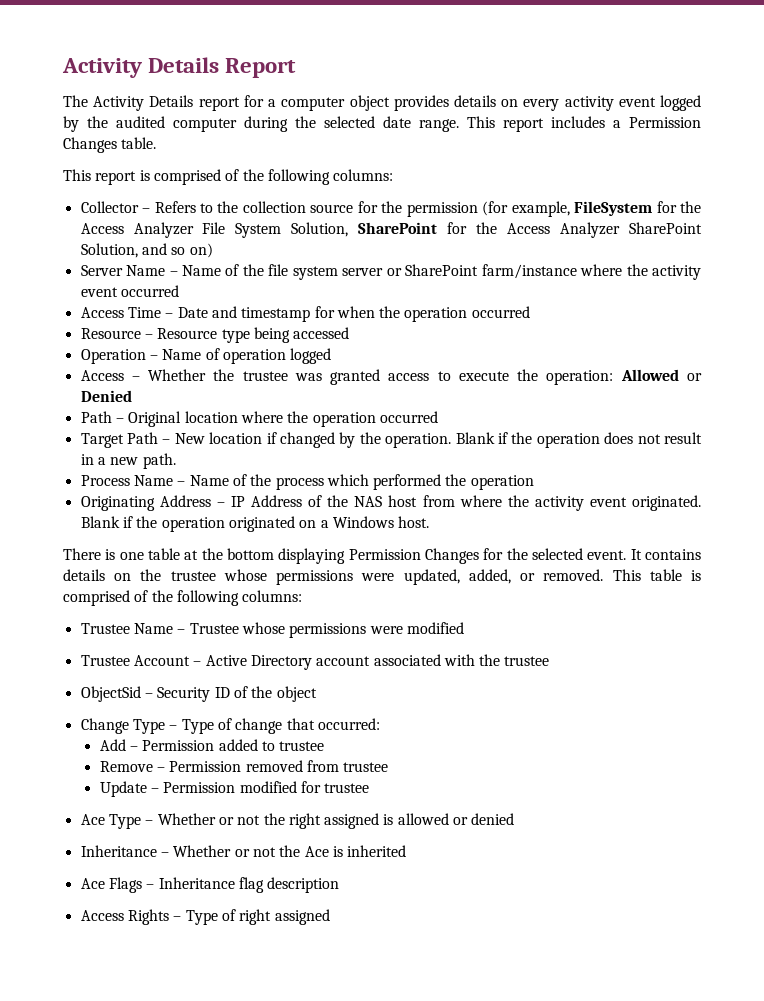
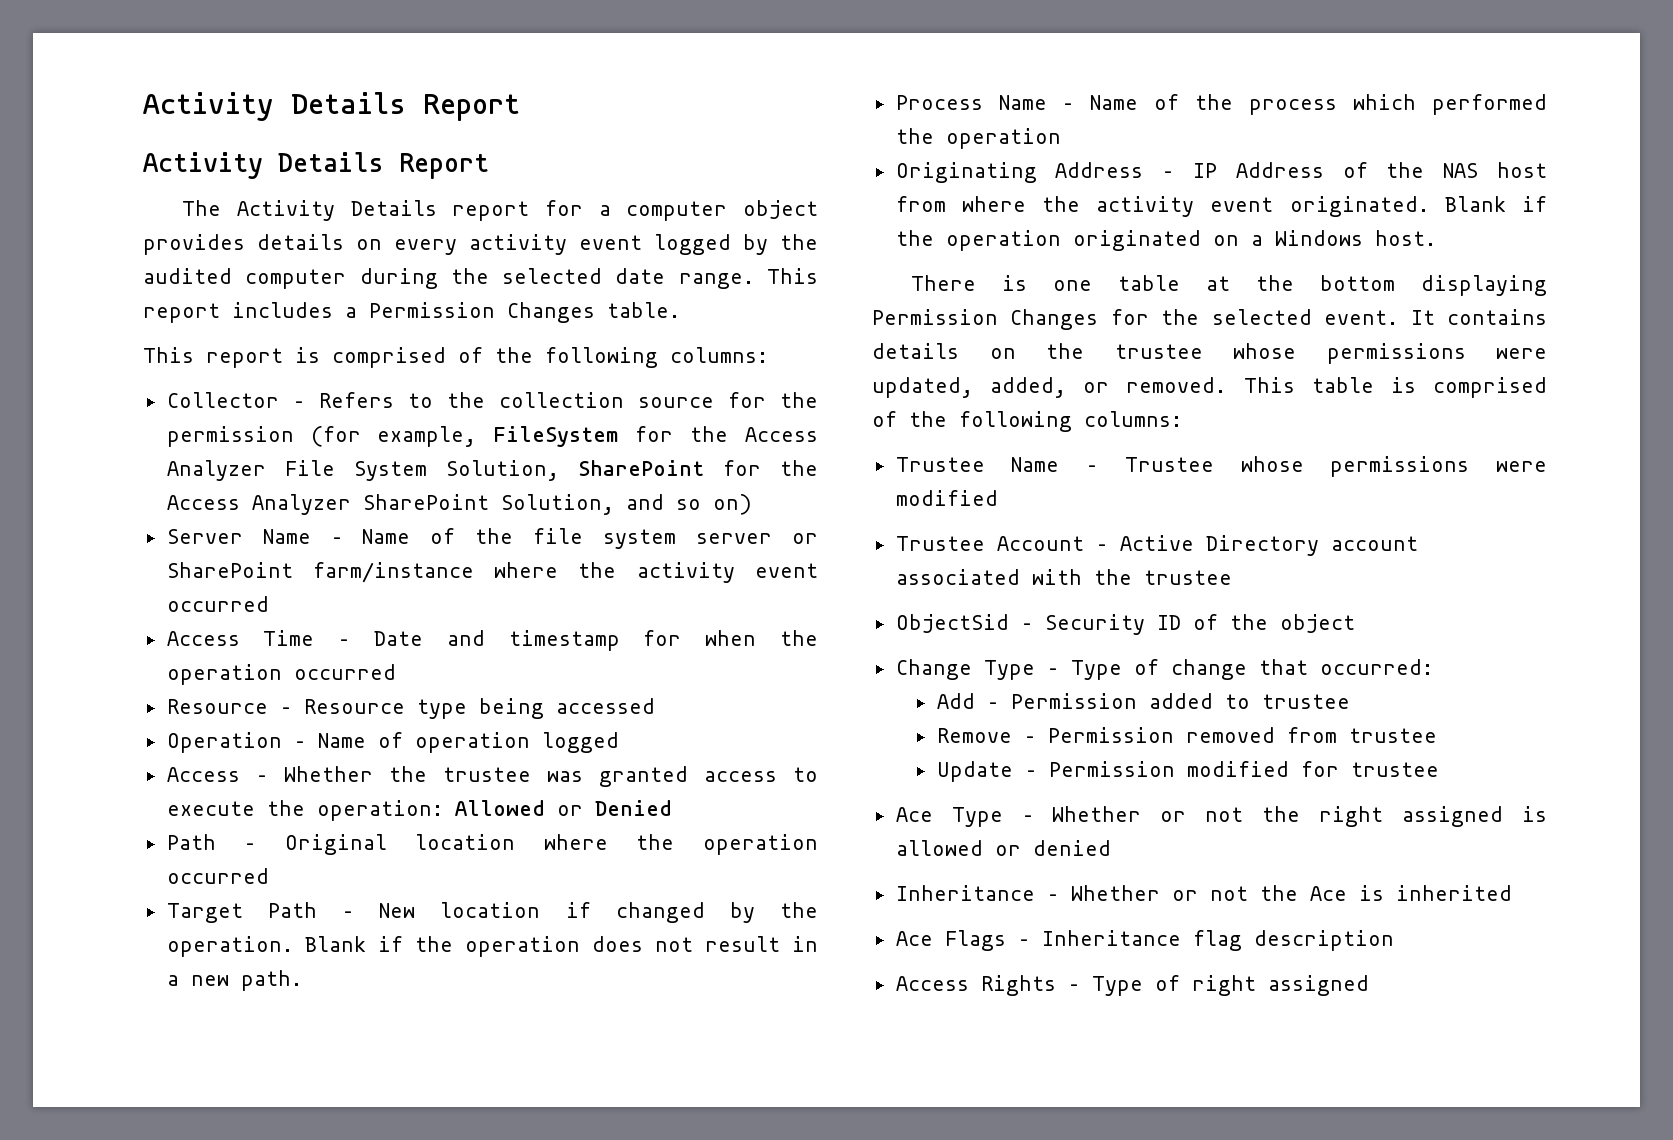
[62,57,297,78] Activity Details Report -> [143,92,520,121] [143,152,489,179] Activity Details Report // Activity Details Report

